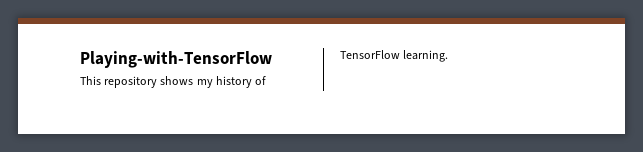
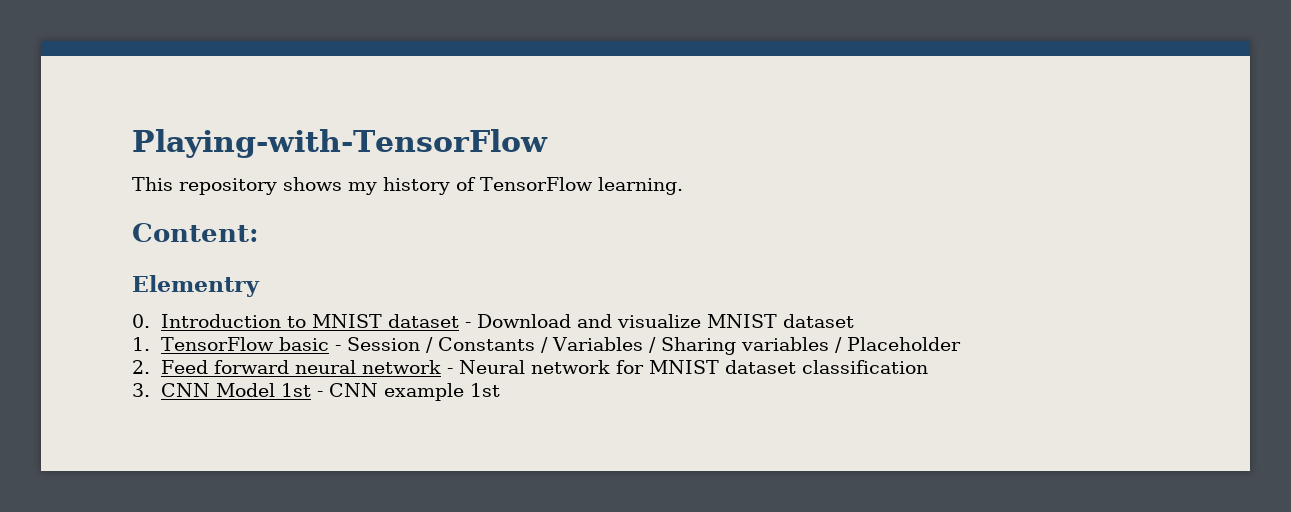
(449, 56) none -> [132,223,259,242] [132,275,260,297] [132,314,855,328] [132,337,962,355] [132,360,929,374] [132,383,501,401] // Content: // Elementry // 0. Introduction to MNIST dataset - Download and visualize MNIST dataset // 1. TensorFlow basic - Session / Constants / Variables / Sharing variables / Placeholder // 2. Feed forward neural network - Neural network for MNIST dataset classification // 3. CNN Model 1st - CNN example 1st

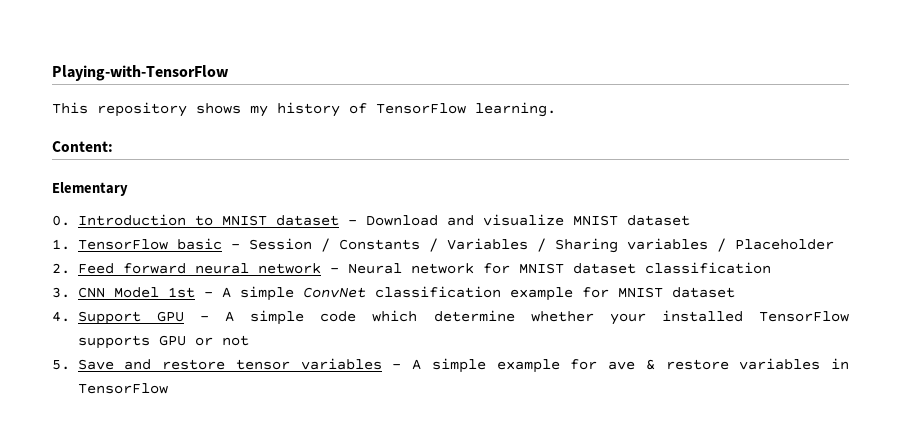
[132,275,260,297] Elementry -> [52,182,128,196] Elementary
[329,383,501,401] CNN example 1st -> [221,286,735,301] [52,310,850,325] [77,335,249,349] [52,358,850,373] [77,383,168,394] A simple ConvNet classification example for MNIST dataset // 4. Support GPU - A simple code which determine whether your installed TensorFlow supports GPU or not // 5. Save and restore tensor variables - A simple example for ave & restore variables in TensorFlow

